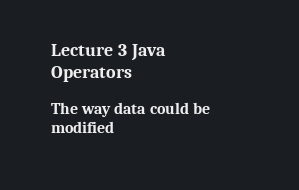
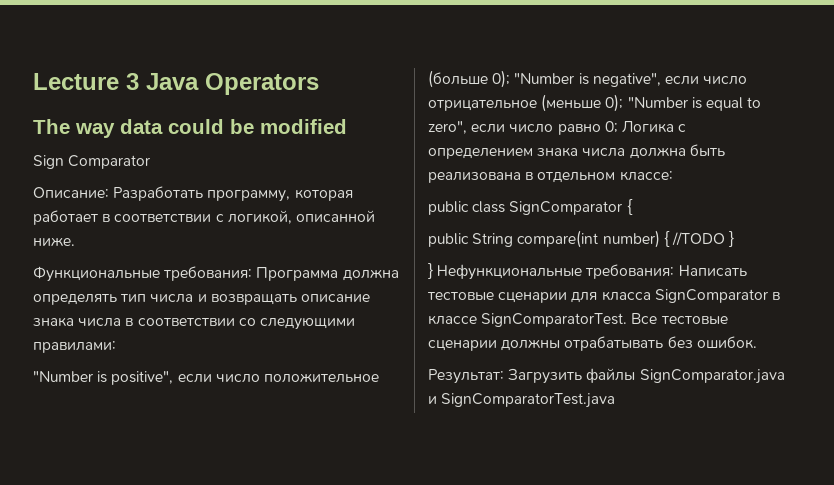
(114, 127) none -> [33,155,151,169] [33,186,353,202] [33,210,375,225] [33,237,75,247] [33,266,399,282] [33,294,370,305] [33,317,355,330] [33,341,116,353] [33,371,379,385] [428,70,748,88] [428,94,762,112] [428,121,687,135] [428,144,725,159] [428,171,673,183] [428,199,633,215] [428,230,735,248] [428,263,747,280] [427,289,780,303] [428,313,728,327] [428,336,757,351] [428,368,785,384] [428,393,616,408] // Sign Comparator // Описание: Разработать программу, которая работает в соответствии с логикой, описанной ниже. // Функциональные требования: Программа должна определять тип числа и возвращать описание знака числа в соответствии со следующими правилами: // "Number is positive", если число положительное (больше 0); "Number is negative", если число отрицательное (меньше 0); "Number is equal to zero", если число равно 0; Логика с определением знака числа должна быть реализована в отдельном классе: // public class SignComparator { // public String compare(int number) { //TODO } // } Нефункциональные требования: Написать тестовые сценарии для класса SignComparator в классе SignComparatorTest. Все тестовые сценарии должны отрабатывать без ошибок. // Результат: Загрузить файлы SignComparator.java и SignComparatorTest.java

